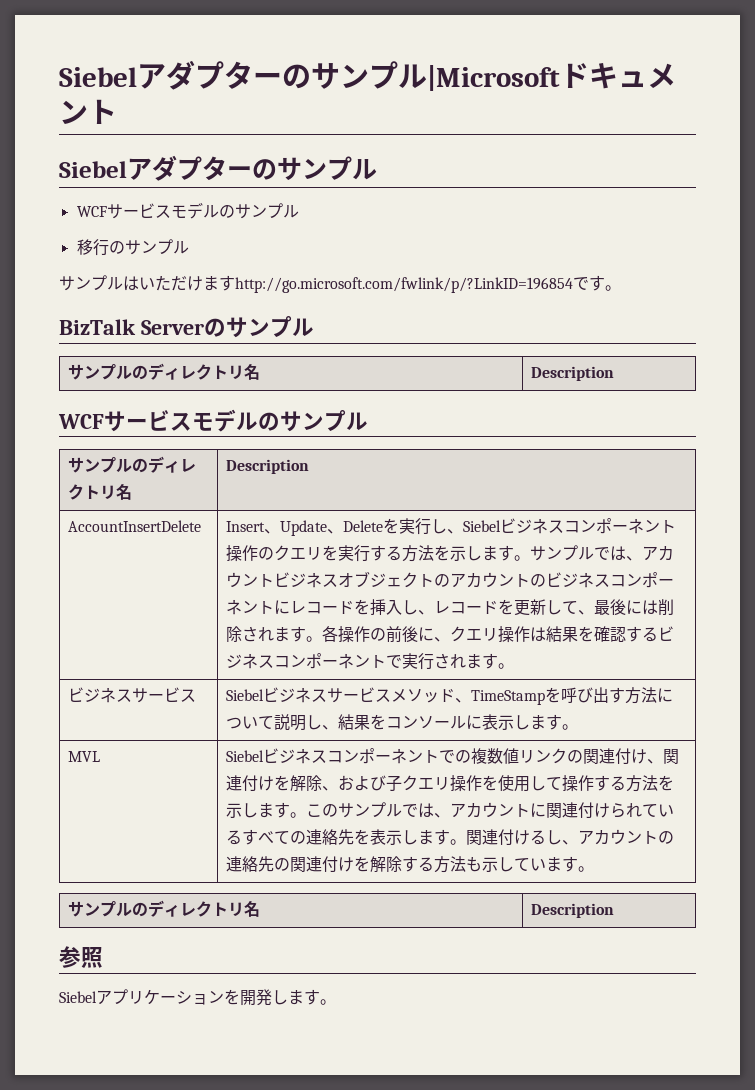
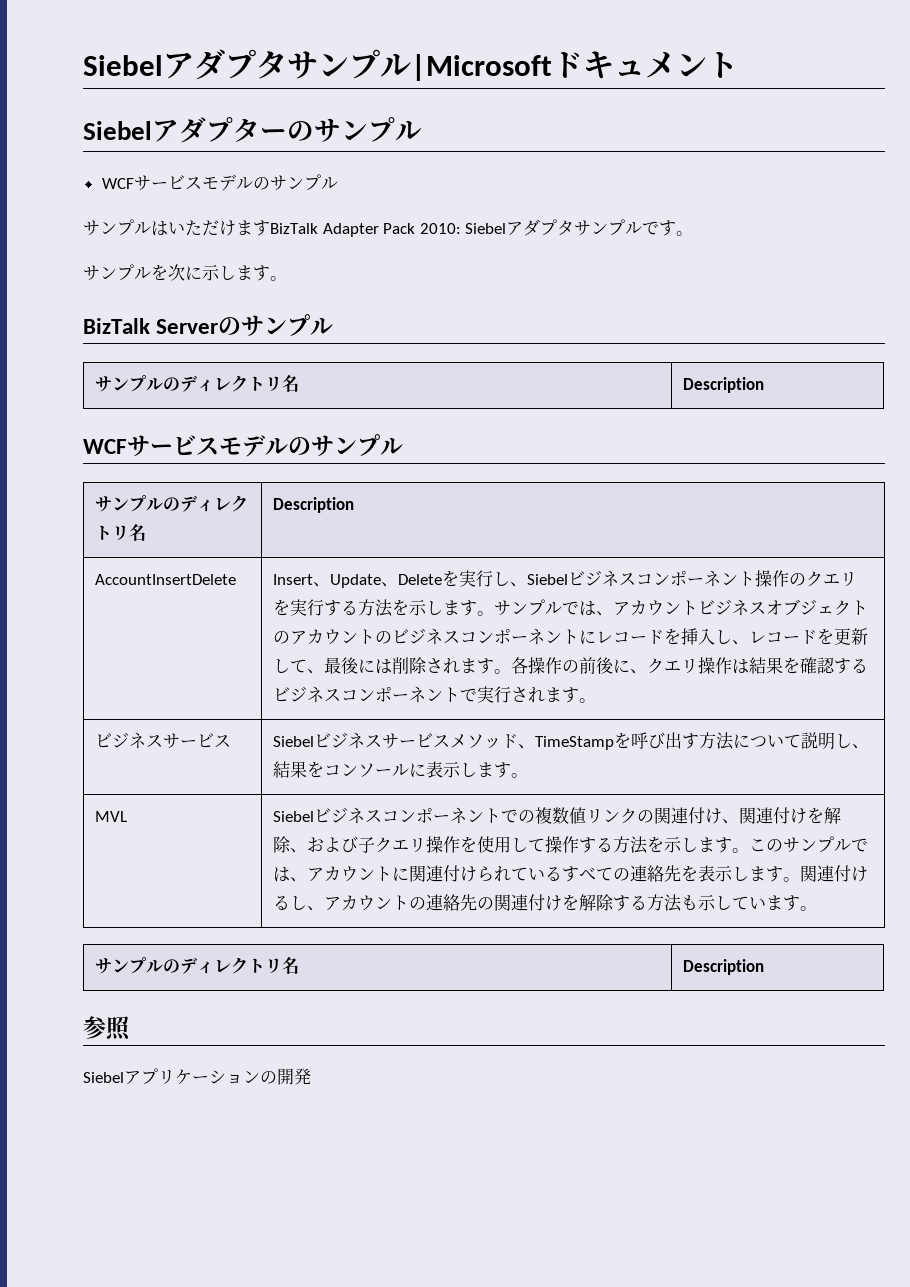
[59,60,311,90] Siebelアダプターの -> [83,49,287,80] Siebelアダプタ
[76,239,189,256] // 移行のサンプル -> (338, 183) none
[235,277,589,293] http://go.microsoft.com/fwlink/p/?LinkID=196854で -> [270,219,694,237] [83,264,253,281] BizTalk Adapter Pack 2010: Siebelアダプタサンプルです。 // サンプルを次に示しま
[224,989,336,1006] を開発します。 -> [260,1068,311,1085] の開発

